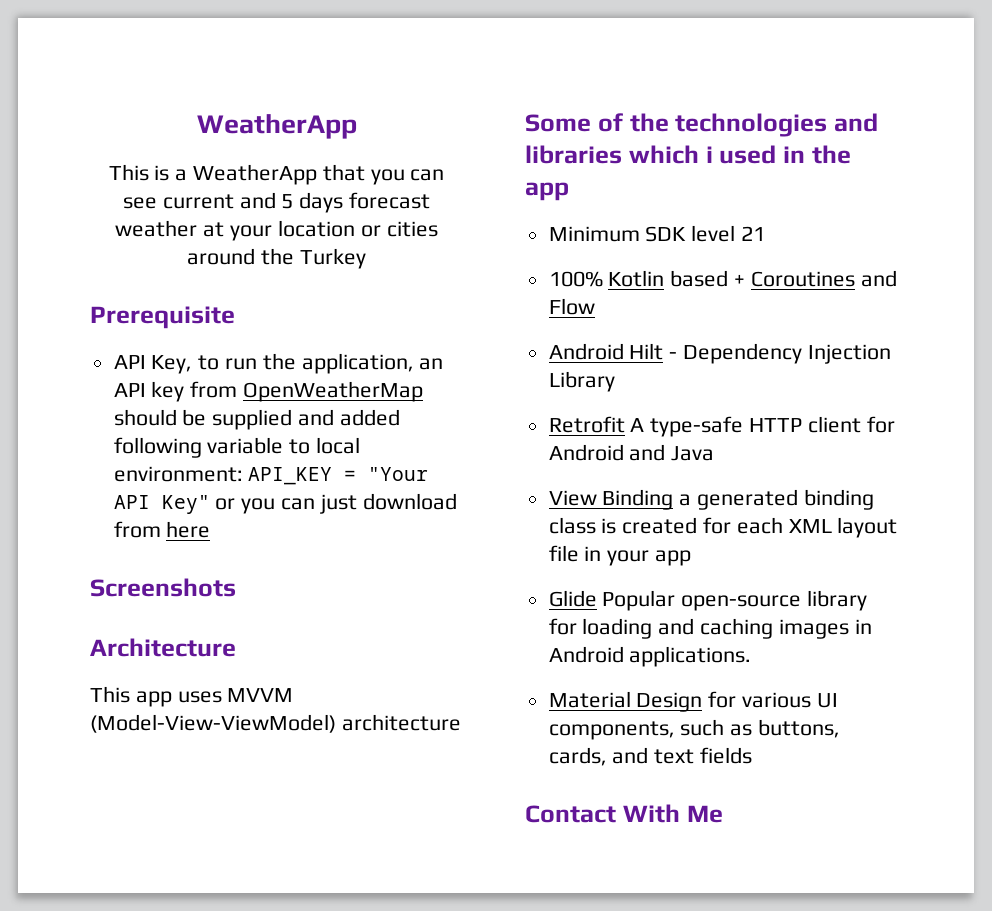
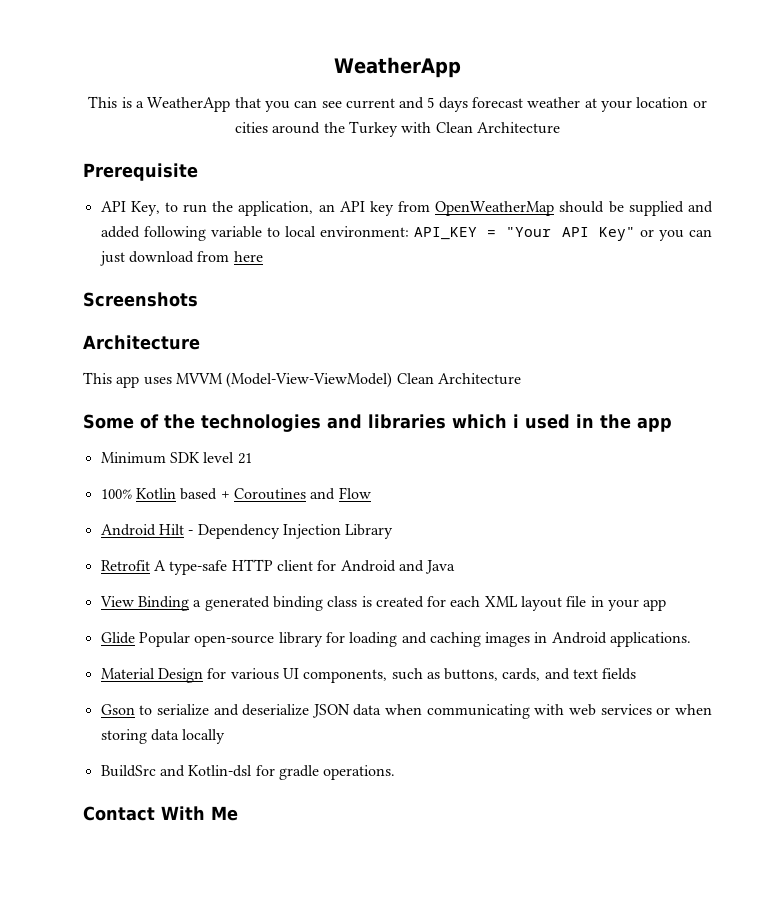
(366, 258) none -> [401,122,560,134] with Clean Architecture
[341,714,461,731] architecture -> [396,373,521,385] Clean Architecture
(753, 755) none -> [100,704,712,719] [100,729,226,744] [100,765,396,780] // Gson to serialize and deserialize JSON data when communicating with web services or when storing data locally // BuildSrc and Kotlin-dsl for gradle operations.

